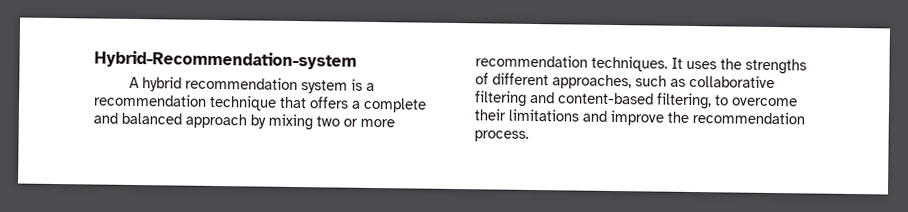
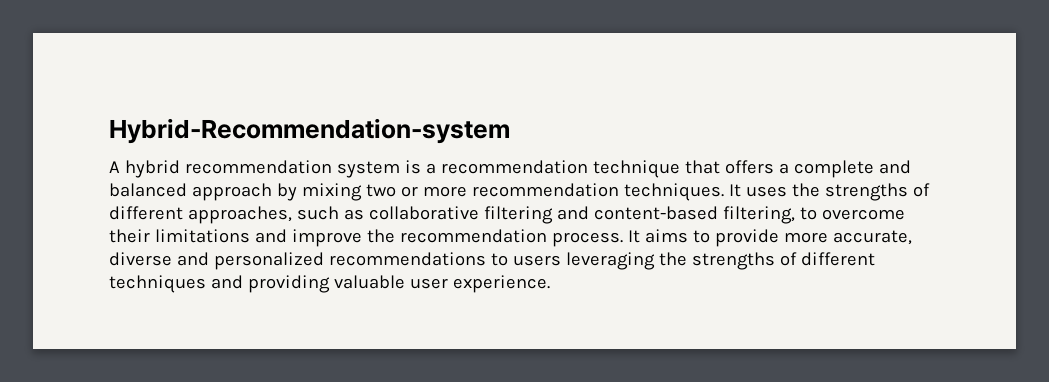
(529, 136) none -> [627,229,912,247] [109,252,875,270] [109,275,550,293] It aims to provide more accurate, diverse and personalized recommendations to users leveraging the strengths of different techniques and providing valuable user experience.

